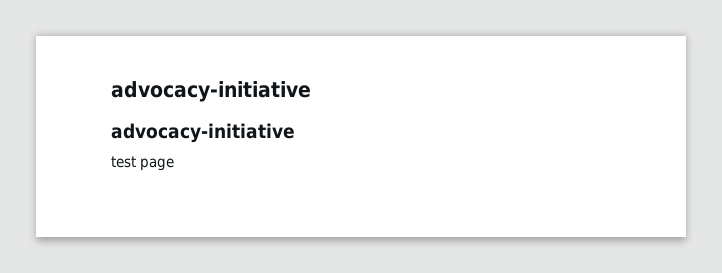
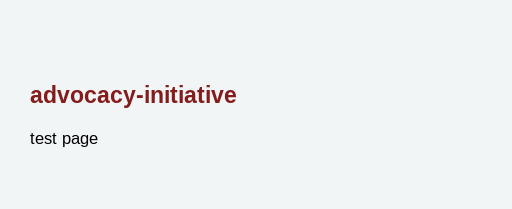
[111,81,311,102] [111,123,295,143] advocacy-initiative // advocacy-initiative -> [30,85,237,108] advocacy-initiative

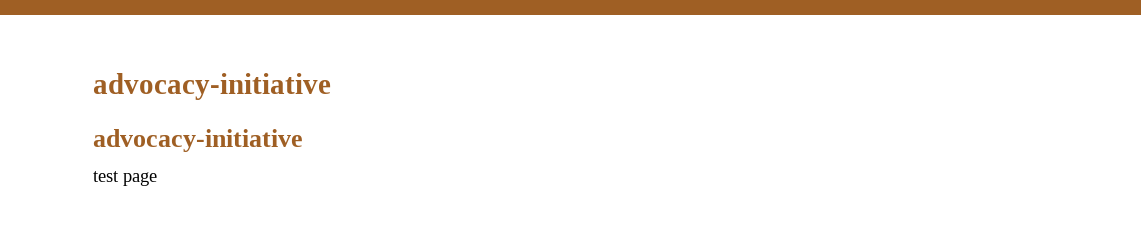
[30,85,237,108] advocacy-initiative -> [93,73,331,100] [93,129,303,152] advocacy-initiative // advocacy-initiative

